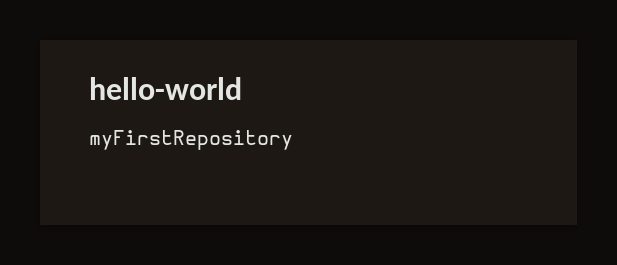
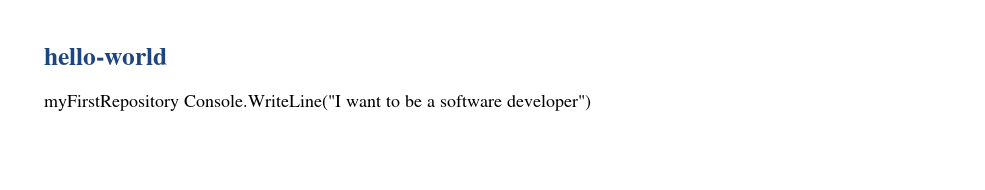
(293, 140) none -> [184,94,591,111] Console.WriteLine("I want to be a software developer")

